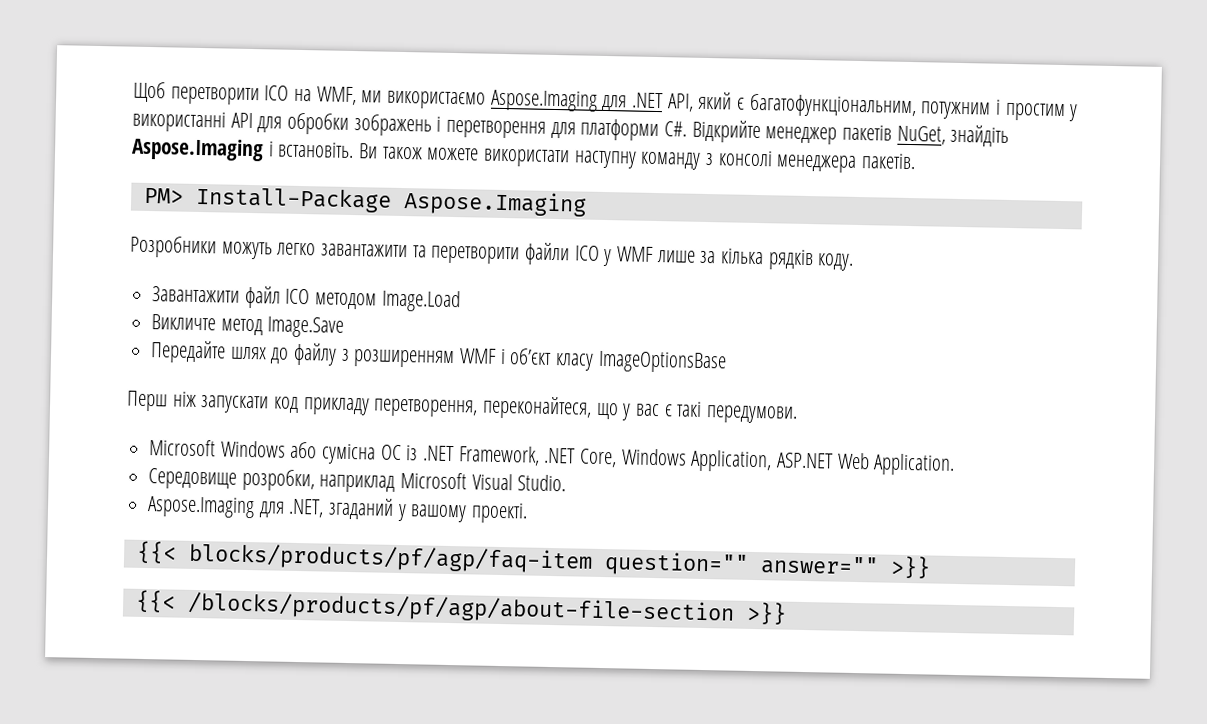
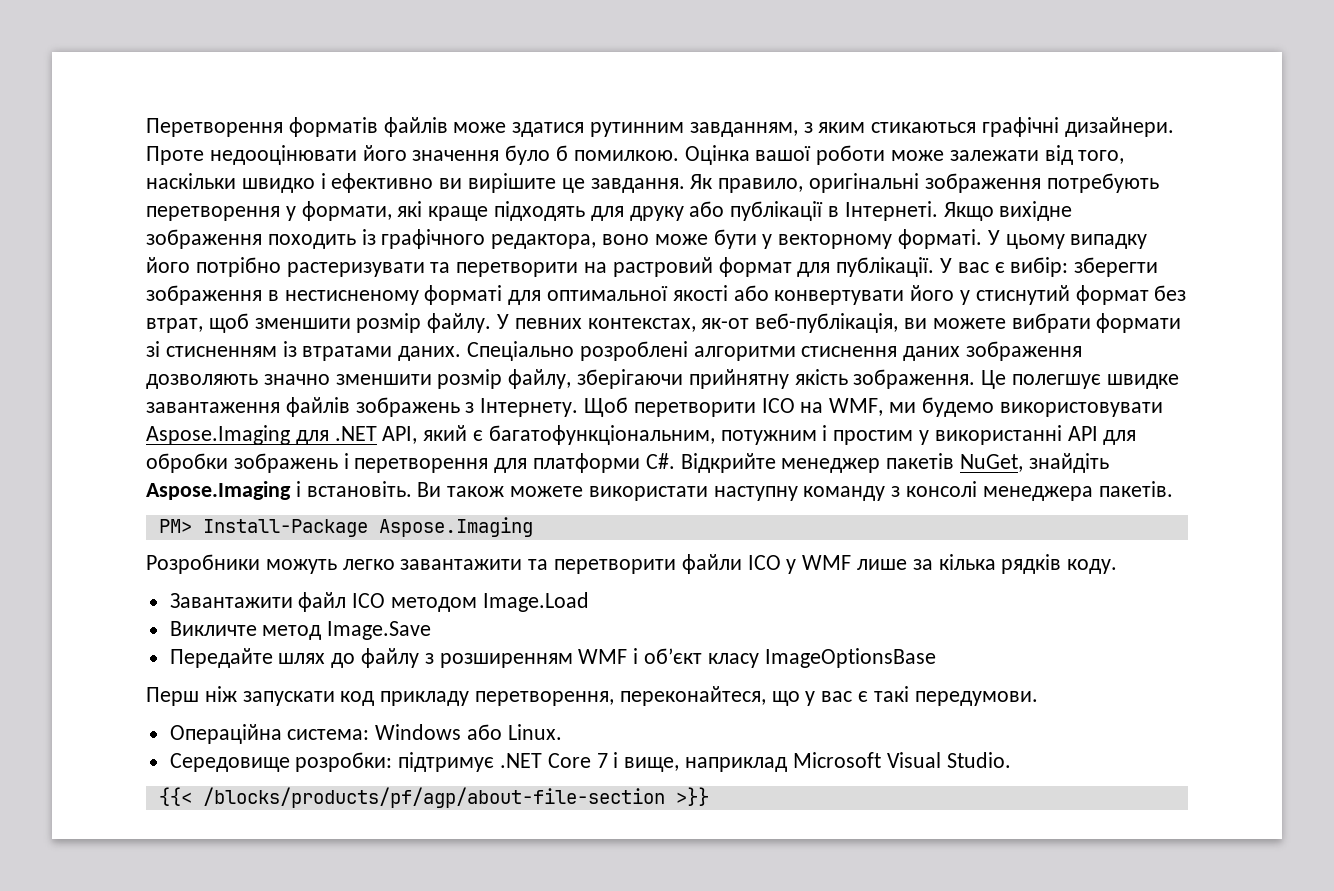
(133, 92) none -> [146,117,1174,137] [146,145,1125,165] [146,173,1159,193] [146,201,1073,221] [146,229,1148,249] [146,257,1159,277] [146,285,1187,305] [146,313,1182,333] [146,341,1083,361] [146,369,1179,389] [146,397,579,417] Перетворення форматів файлів може здатися рутинним завданням, з яким стикаються графічні дизайнери. Проте недооцінювати його значення було б помилкою. Оцінка вашої роботи може залежати від того, наскільки швидко і ефективно ви вирішите це завдання. Як правило, оригінальні зображення потребують перетворення у формати, які краще підходять для друку або публікації в Інтернеті. Якщо вихідне зображення походить із графічного редактора, воно може бути у векторному форматі. У цьому випадку його потрібно растеризувати та перетворити на растровий формат для публікації. У вас є вибір: зберегти зображення в нестисненому форматі для оптимальної якості або конвертувати його у стиснутий формат без втрат, щоб зменшити розмір файлу. У певних контекстах, як-от веб-публікація, ви можете вибрати формати зі стисненням із втратами даних. Спеціально розроблені алгоритми стиснення даних зображення дозволяють значно зменшити розмір файлу, зберігаючи прийнятну якість зображення. Це полегшує швидке завантаження файлів зображень з Інтернету.
[386,90,487,110] використаємо -> [921,397,1163,417] будемо використовувати
[149,439,956,476] [148,468,567,493] [147,496,529,524] [135,540,931,579] Microsoft Windows або сумісна ОС із .NET Framework, .NET Core, Windows Application, ASP.NET Web Application. // Середовище розробки, наприклад Microsoft Visual Studio. // Aspose.Imaging для .NET, згаданий у вашому проекті. // {{< blocks/products/pf/agp/faq-item question="" answer="" >}} -> [169,724,562,744] [169,752,1011,772] Операційна система: Windows або Linux. // Середовище розробки: підтримує .NET Core 7 і вище, наприклад Microsoft Visual Studio.

